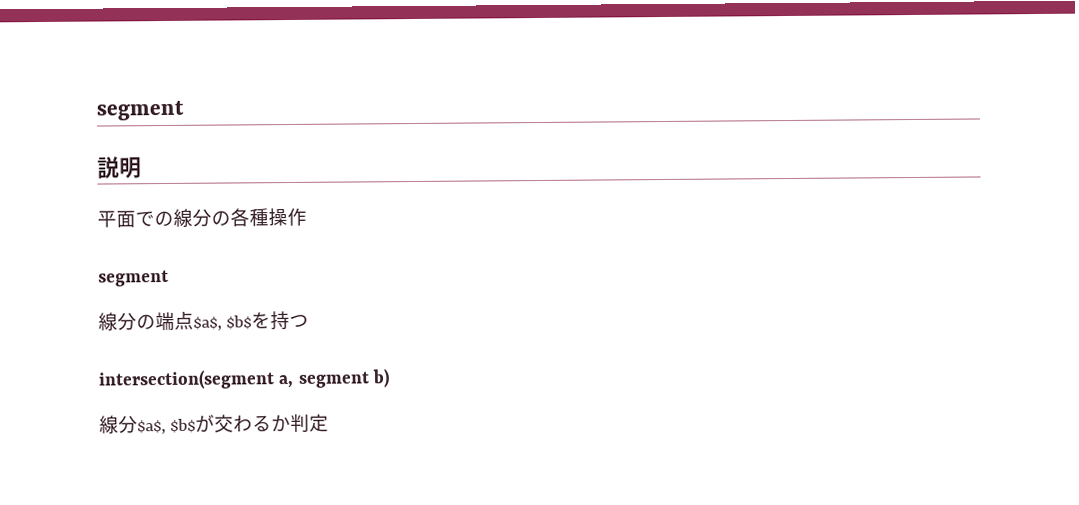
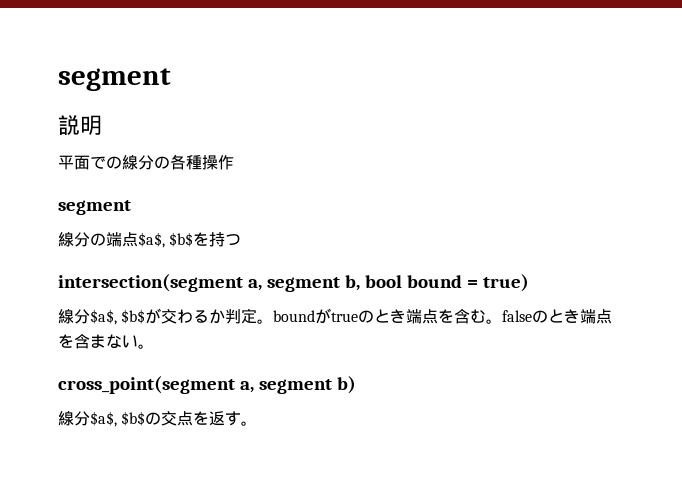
[372,368,391,388] b) -> [344,274,529,292] b, bool bound = true)
(329, 422) none -> [257,308,613,324] [58,334,154,349] [58,376,356,394] [58,411,258,427] 。boundがtrueのとき端点を含む。falseのとき端点を含まない。 // cross_point(segment a, segment b) // 線分$a$, $b$の交点を返す。

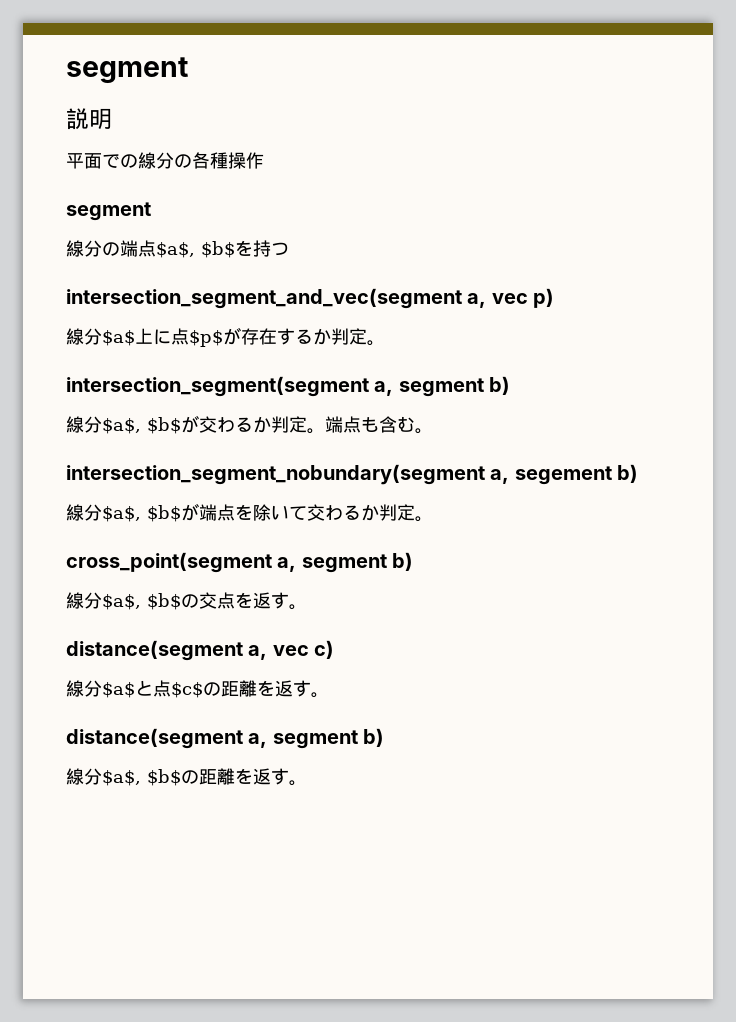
[58,274,529,292] intersection(segment a, segment b, bool bound = true) -> [66,288,555,309] [66,327,385,347] [66,376,511,397] intersection_segment_and_vec(segment a, vec p) // 線分$a$上に点$p$が存在するか判定。 // intersection_segment(segment a, segment b)
[273,308,613,324] [58,334,138,349] boundがtrueのとき端点を含む。falseのとき端点を含まない -> [325,416,433,434] [66,464,639,485] [66,503,415,522] 端点も含む。 // intersection_segment_nobundary(segment a, segement b) // 線分$a$, $b$が端点を除いて交わるか判定
(258, 423) none -> [66,640,335,661] [66,680,329,698] [66,728,385,749] [66,768,307,786] // distance(segment a, vec c) // 線分$a$と点$c$の距離を返す。 // distance(segment a, segment b) // 線分$a$, $b$の距離を返す。

